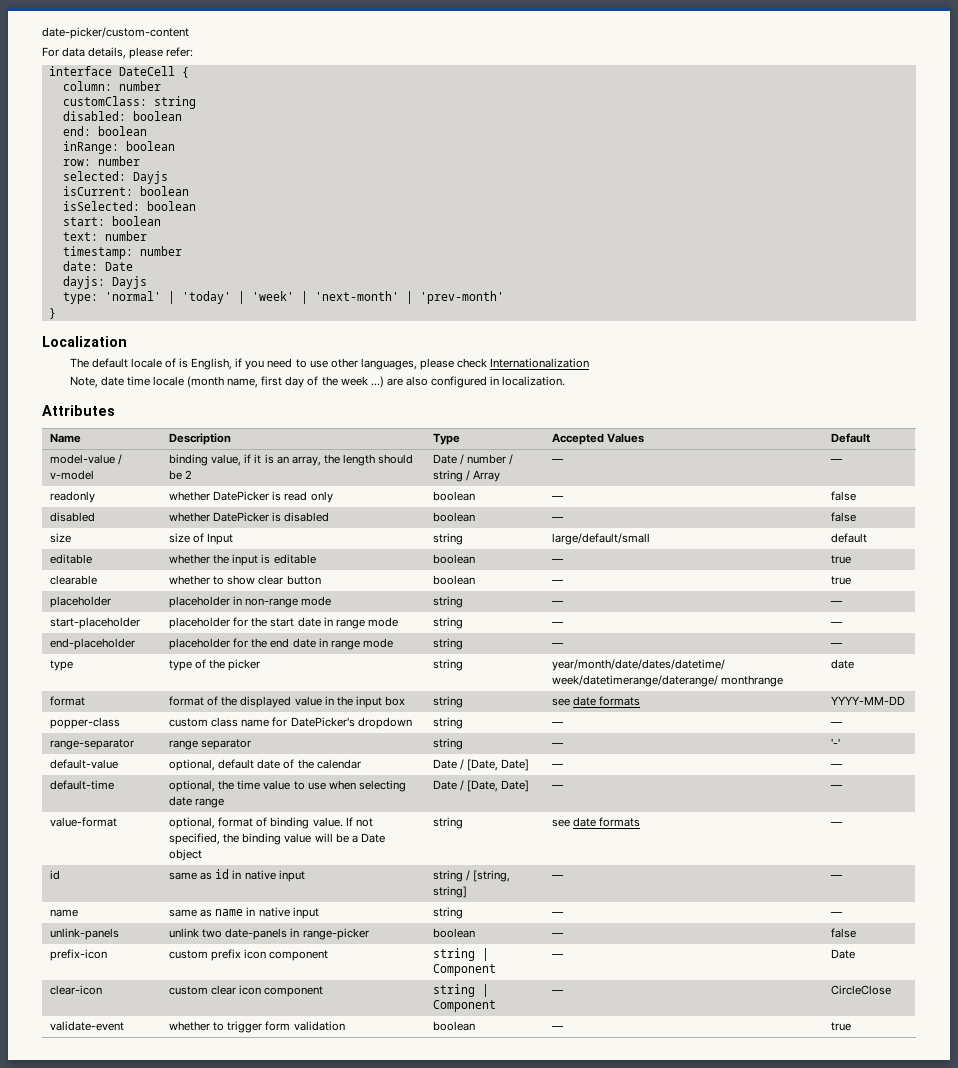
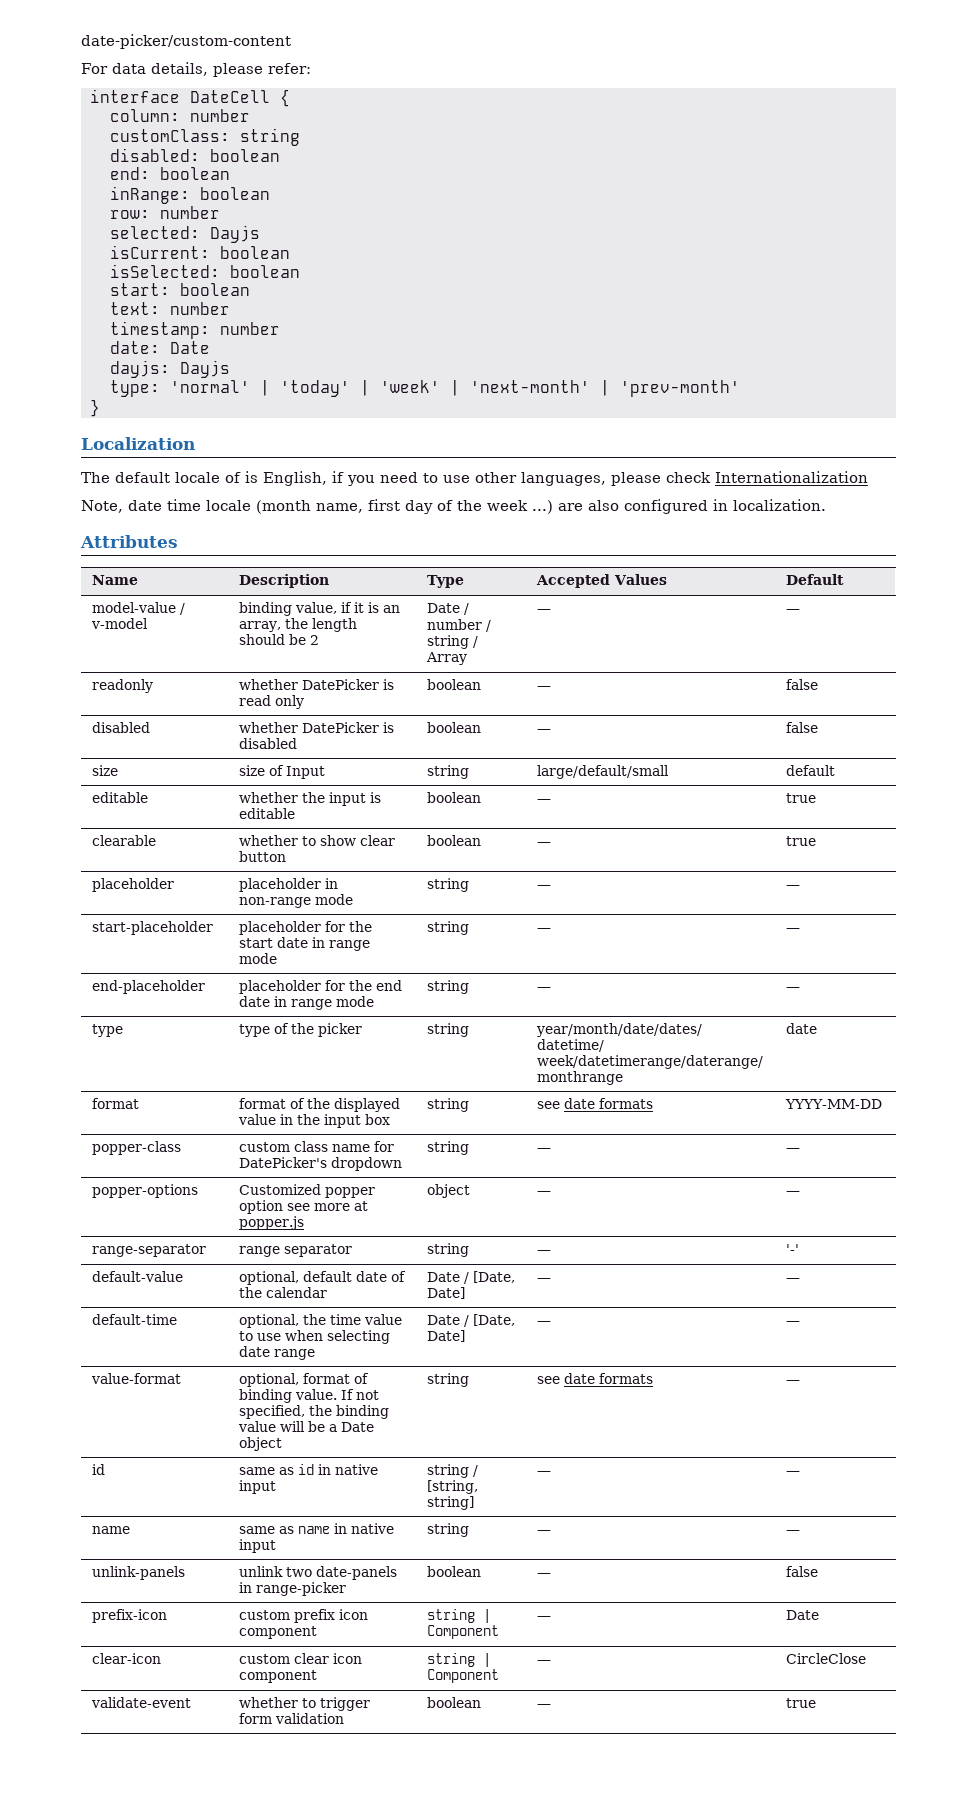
(844, 724) none -> [92,1184,199,1198] [239,1184,376,1198] [239,1200,369,1214] [239,1216,305,1230] [427,1184,471,1198] [537,1191,552,1195] [786,1191,801,1195] // popper-options | Customized popper option see more at popper.js | object | — | —

